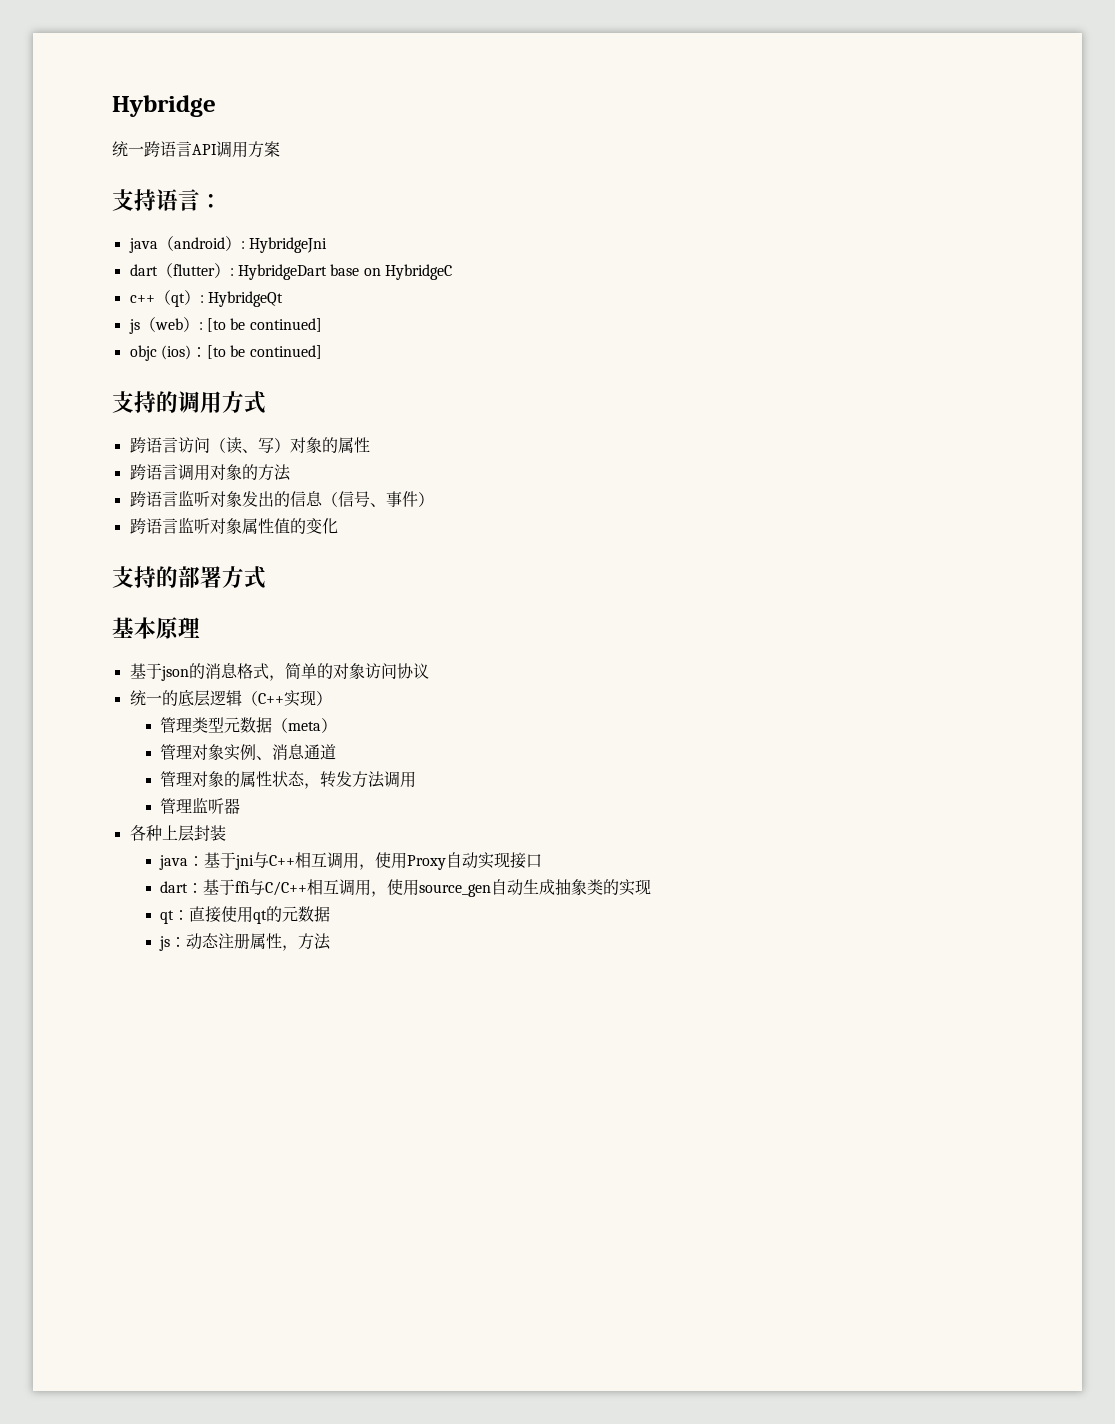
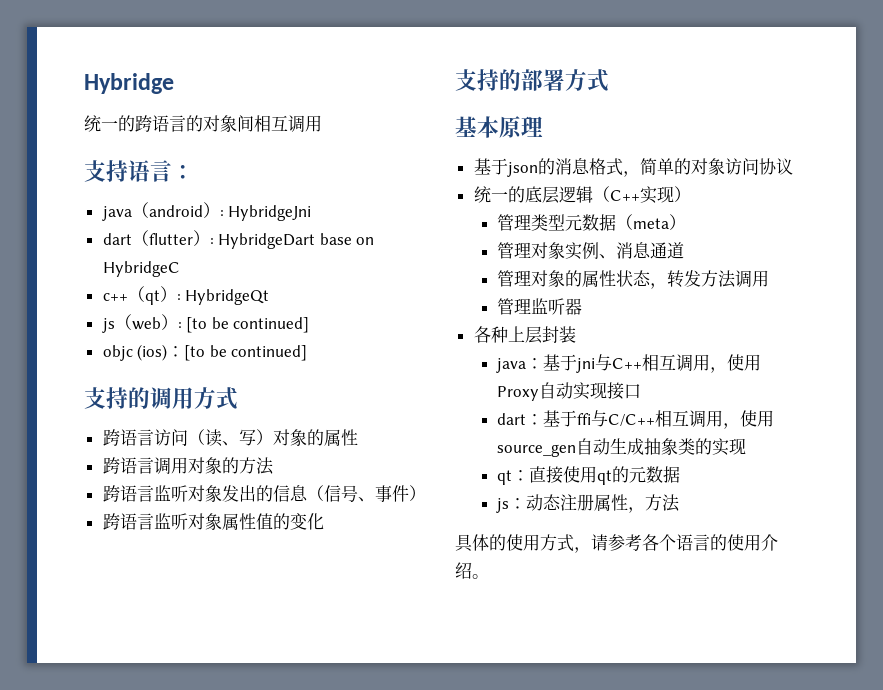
[144,141,280,158] 跨语言API调用方案 -> [118,115,322,133] 的跨语言的对象间相互调用
(332, 941) none -> [455,534,778,553] [455,562,489,579] // 具体的使用方式，请参考各个语言的使用介绍。

